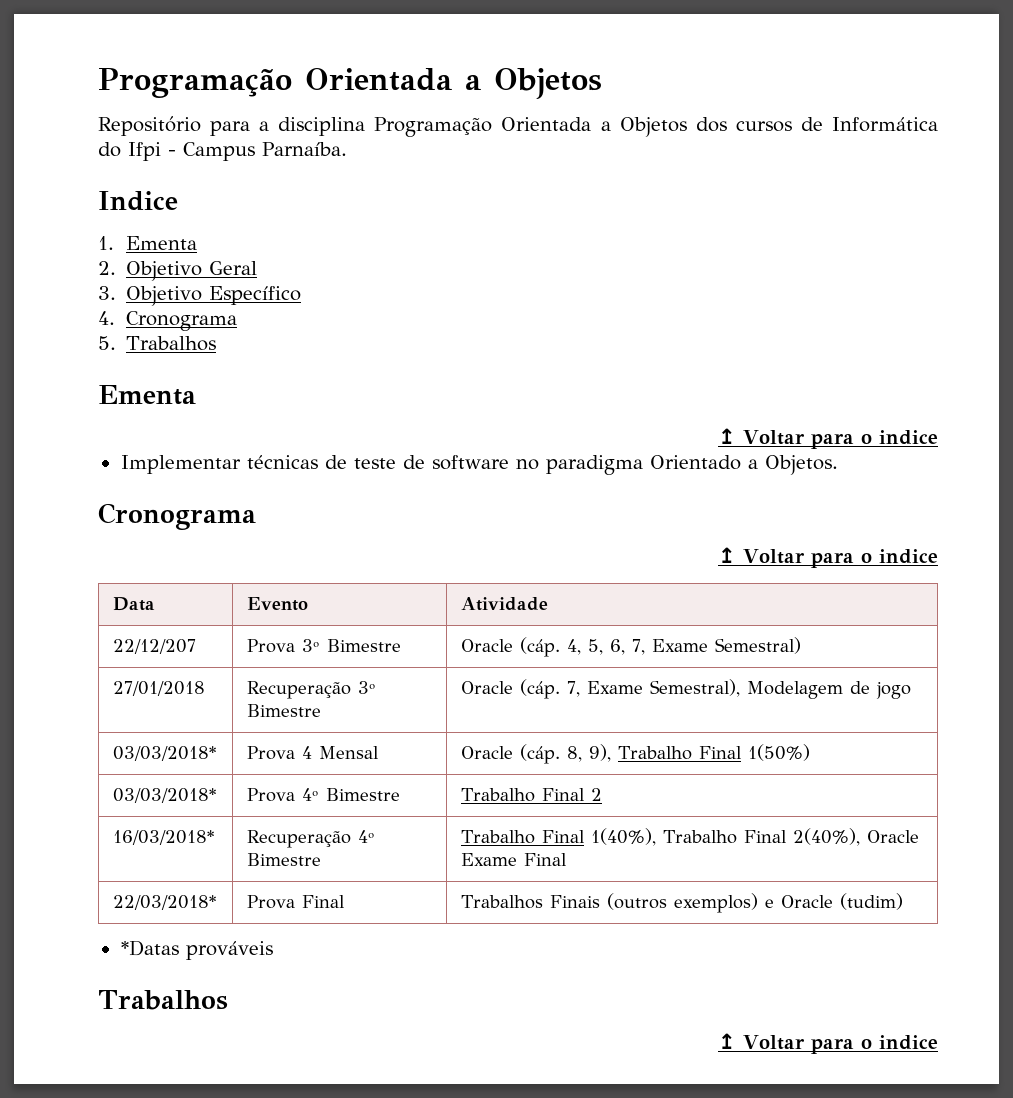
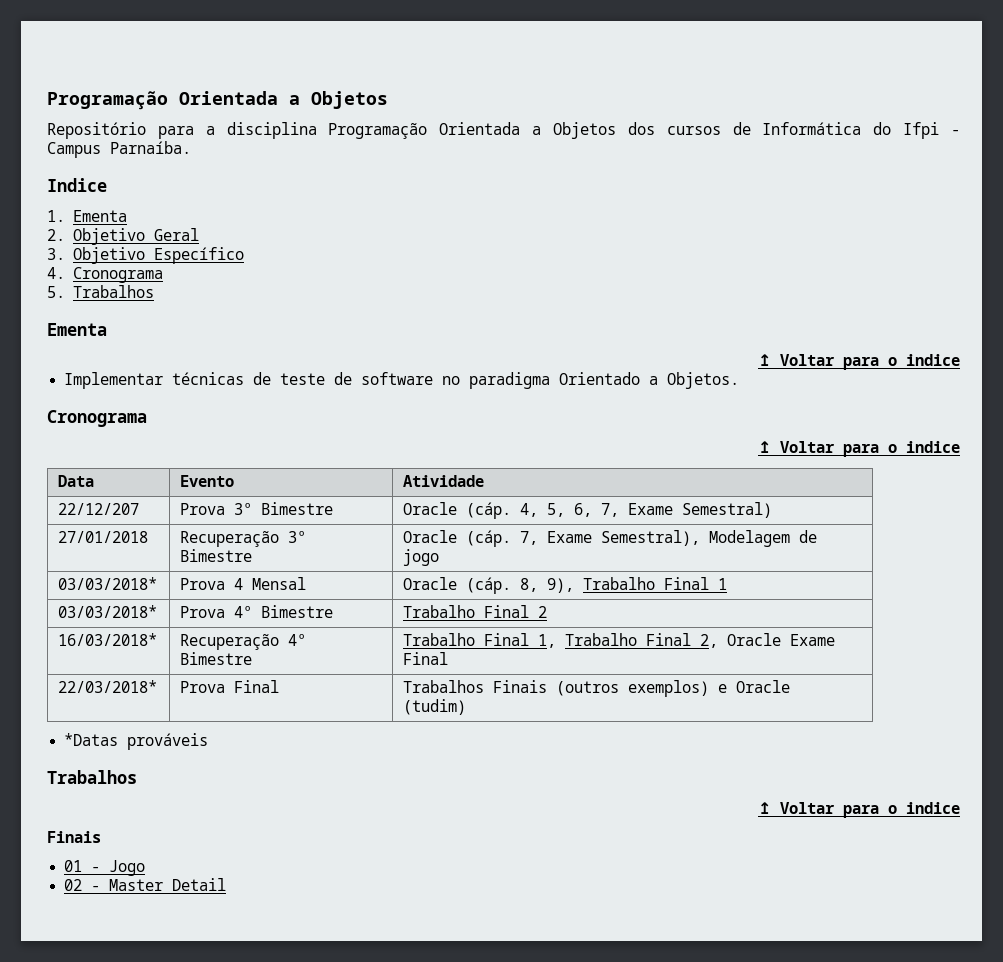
[748,744,811,761] 1(50%) -> [718,578,728,590] 1
[591,828,861,846] 1(40%), Trabalho Final 2(40%), -> [538,633,719,648] 1, Trabalho Final 2,
(938, 1042) none -> [47,831,101,843] [64,860,146,876] [64,878,227,891] // Finais // 01 - Jogo // 02 - Master Detail

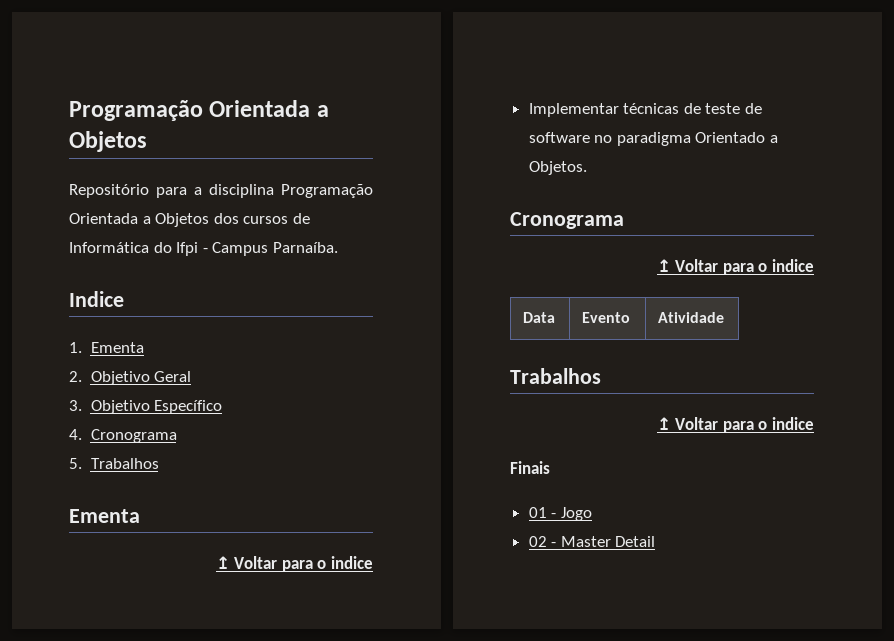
[58,503,140,515] [180,502,334,515] [403,502,773,519] [58,531,149,543] [180,531,307,547] [180,549,253,562] [403,530,818,547] [403,549,440,566] [58,577,158,590] [180,577,307,590] [403,577,728,594] [58,605,158,618] [180,605,334,618] [403,605,548,618] [58,633,158,646] [180,634,307,650] [180,652,253,665] [403,633,836,648] [403,652,449,665] [58,680,158,693] [180,680,280,693] [403,680,791,697] [403,699,467,715] [64,733,209,750] // 22/12/207 | Prova 3º Bimestre | Oracle (cáp. 4, 5, 6, 7, Exame Semestral) // 27/01/2018 | Recuperação 3º Bimestre | Oracle (cáp. 7, Exame Semestral), Modelagem de jogo // 03/03/2018* | Prova 4 Mensal | Oracle (cáp. 8, 9), Trabalho Final 1 // 03/03/2018* | Prova 4º Bimestre | Trabalho Final 2 // 16/03/2018* | Recuperação 4º Bimestre | Trabalho Final 1, Trabalho Final 2, Oracle Exame Final // 22/03/2018* | Prova Final | Trabalhos Finais (outros exemplos) e Oracle (tudim) // *Datas prováveis -> (725, 317) none

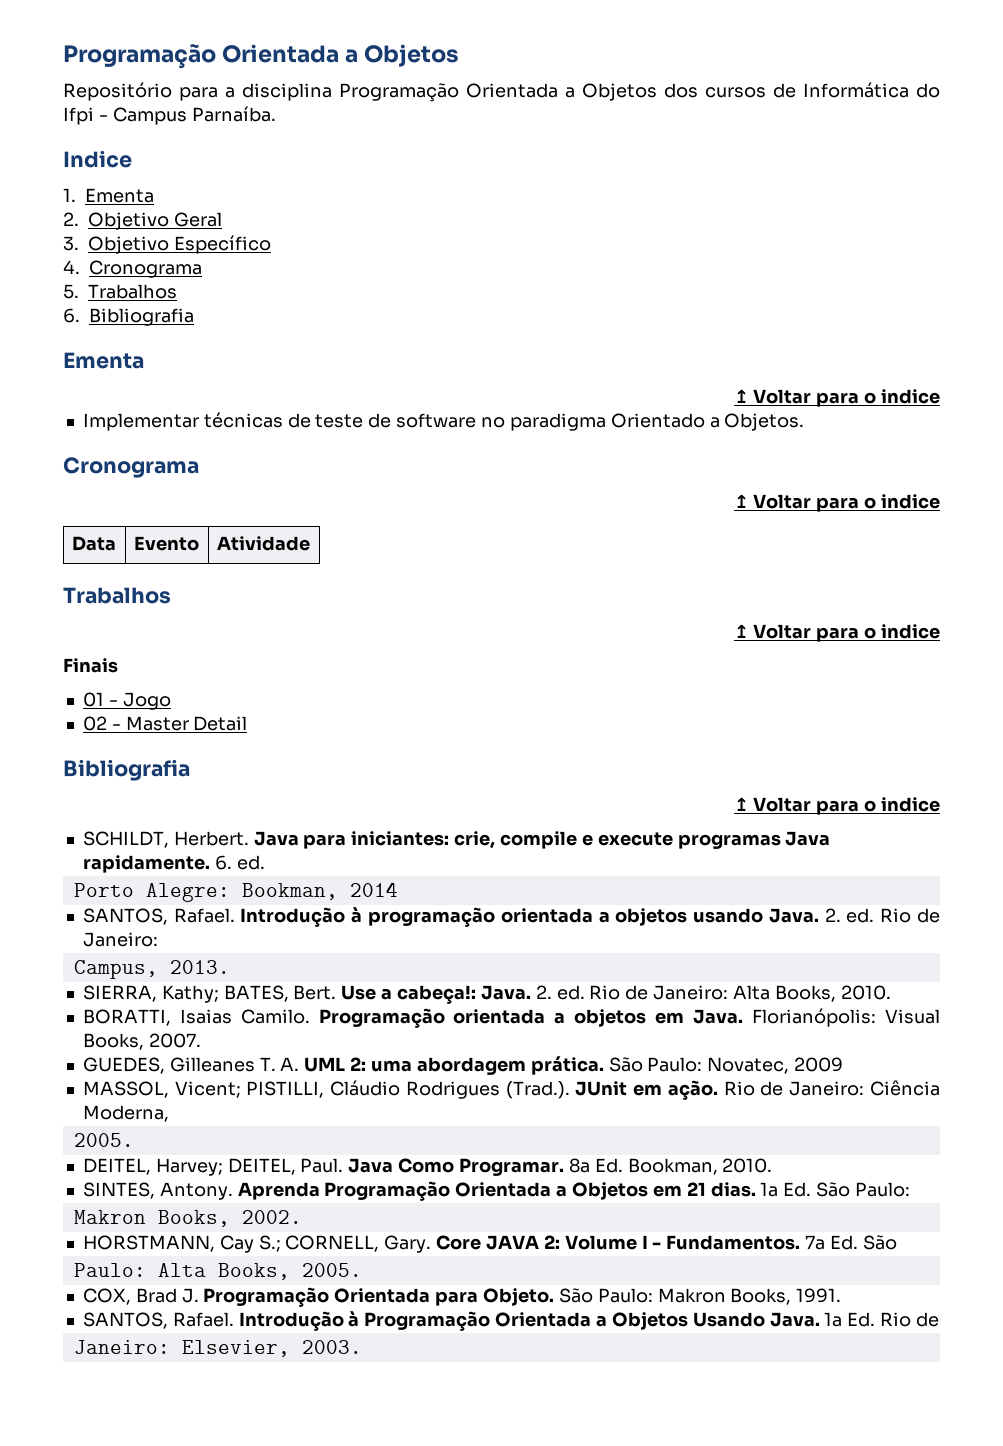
(159, 463) none -> [63,308,194,326] // 6. Bibliografia
(656, 541) none -> [63,759,190,781] [733,797,940,815] [82,831,831,849] [82,855,265,873] [73,882,398,902] [82,907,940,927] [82,932,158,947] [73,960,230,979] [82,985,891,1004] [82,1008,940,1028] [82,1033,201,1050] [82,1056,844,1075] [82,1080,940,1100] [82,1105,169,1122] [73,1133,134,1147] [82,1158,773,1176] [82,1181,910,1201] [73,1210,302,1227] [82,1235,897,1253] [73,1263,362,1280] [82,1287,842,1307] [82,1311,939,1331] [73,1340,362,1357] // Bibliografia // ↥ Voltar para o indice // SCHILDT, Herbert. Java para iniciantes: crie, compile e execute programas Java rapidamente. 6. ed. // Porto Alegre: Bookman, 2014 // SANTOS, Rafael. Introdução à programação orientada a objetos usando Java. 2. ed. Rio de Janeiro: // Campus, 2013. // SIERRA, Kathy; BATES, Bert. Use a cabeça!: Java. 2. ed. Rio de Janeiro: Alta Books, 2010. // BORATTI, Isaias Camilo. Programação orientada a objetos em Java. Florianópolis: Visual Books, 2007. // GUEDES, Gilleanes T. A. UML 2: uma abordagem prática. São Paulo: Novatec, 2009 // MASSOL, Vicent; PISTILLI, Cláudio Rodrigues (Trad.). JUnit em ação. Rio de Janeiro: Ciência Moderna, // 2005. // DEITEL, Harvey; DEITEL, Paul. Java Como Programar. 8a Ed. Bookman, 2010. // SINTES, Antony. Aprenda Programação Orientada a Objetos em 21 dias. 1a Ed. São Paulo: // Makron Books, 2002. // HORSTMANN, Cay S.; CORNELL, Gary. Core JAVA 2: Volume I - Fundamentos. 7a Ed. São // Paulo: Alta Books, 2005. // COX, Brad J. Programação Orientada para Objeto. São Paulo: Makron Books, 1991. // SANTOS, Rafael. Introdução à Programação Orientada a Objetos Usando Java. 1a Ed. Rio de // Janeiro: Elsevier, 2003.

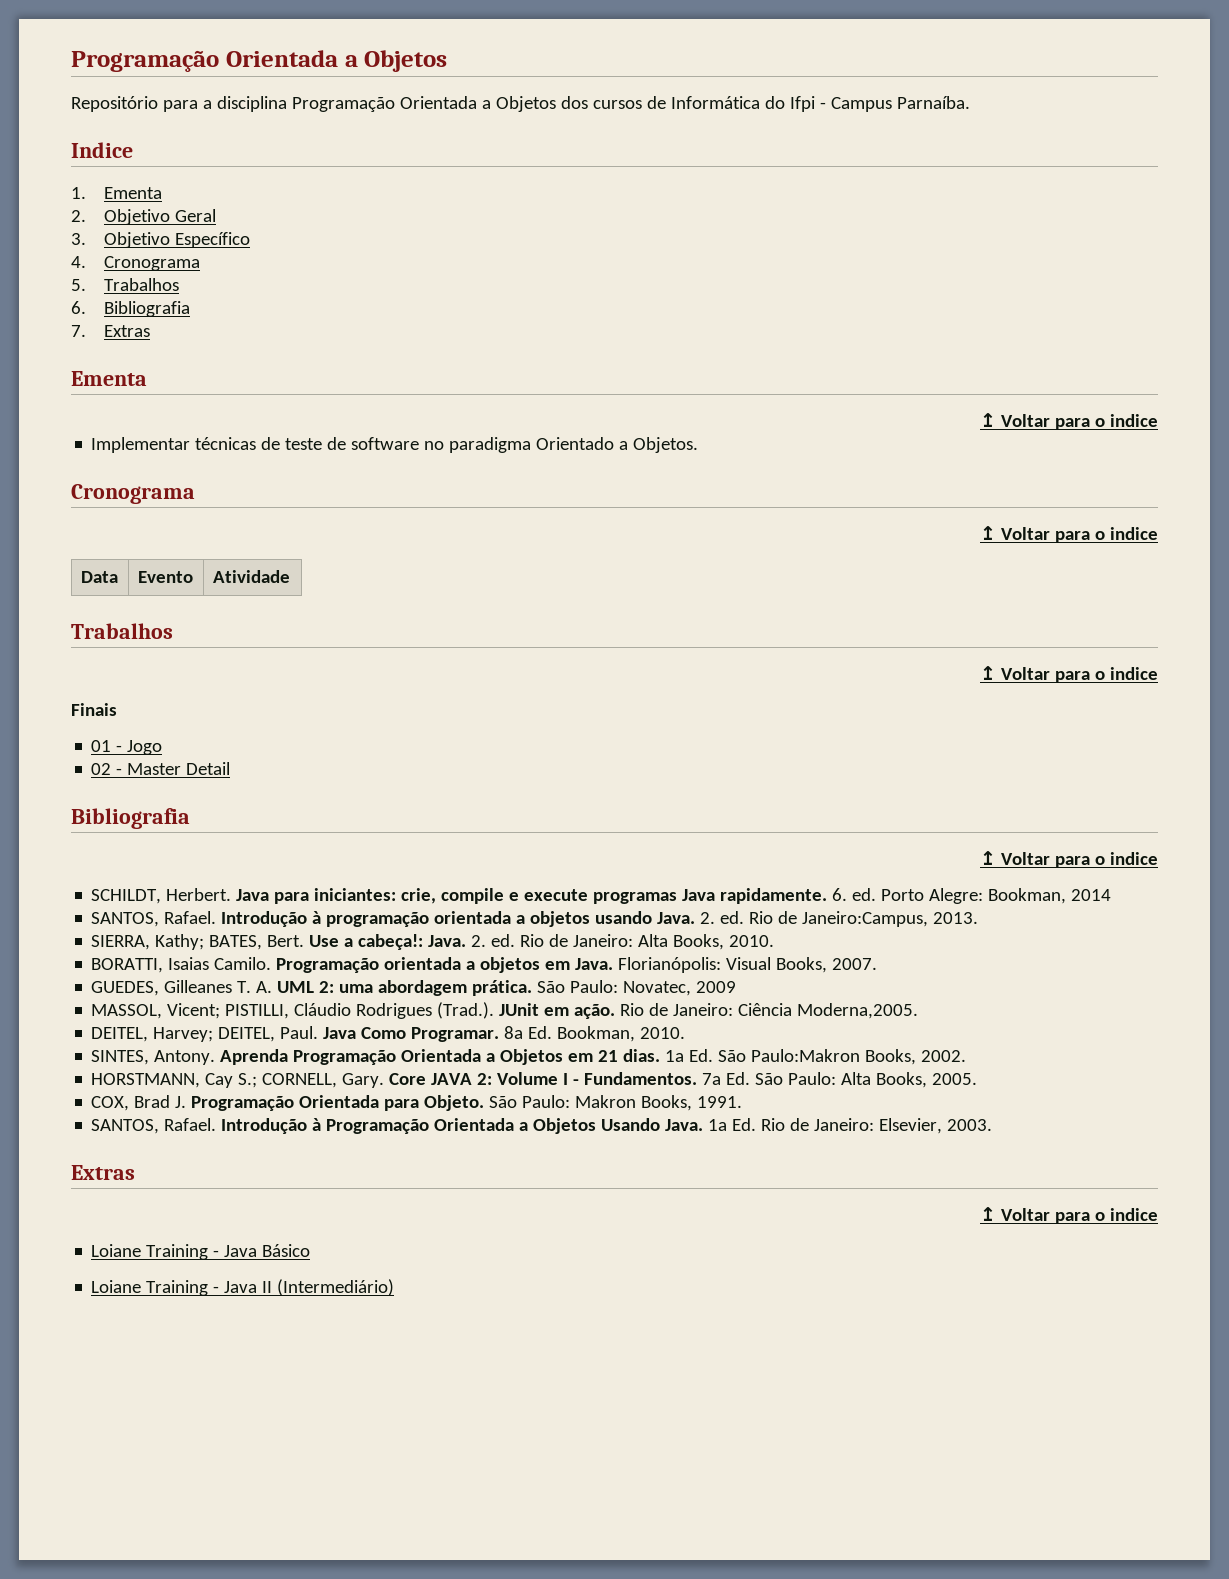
(194, 317) none -> [71,325,150,337] // 7. Extras
(265, 862) // -> (877, 894) none
[82,932,158,947] [73,960,158,979] Janeiro: // Campus, -> [802,911,929,927] Janeiro:Campus,
[82,1105,169,1122] [73,1133,134,1147] Moderna, // 2005. -> [797,1003,919,1019] Moderna,2005.
[854,1182,910,1197] [73,1210,146,1224] Paulo: // Makron -> [751,1049,861,1062] Paulo:Makron
(897, 1242) // -> (784, 1079) none
(939, 1319) // -> (810, 1124) none
(362, 1347) none -> [71,1165,135,1180] [980,1207,1158,1224] [91,1244,311,1260] [91,1279,395,1296] // Extras // ↥ Voltar para o indice // Loiane Training - Java Básico // Loiane Training - Java II (Intermediário)

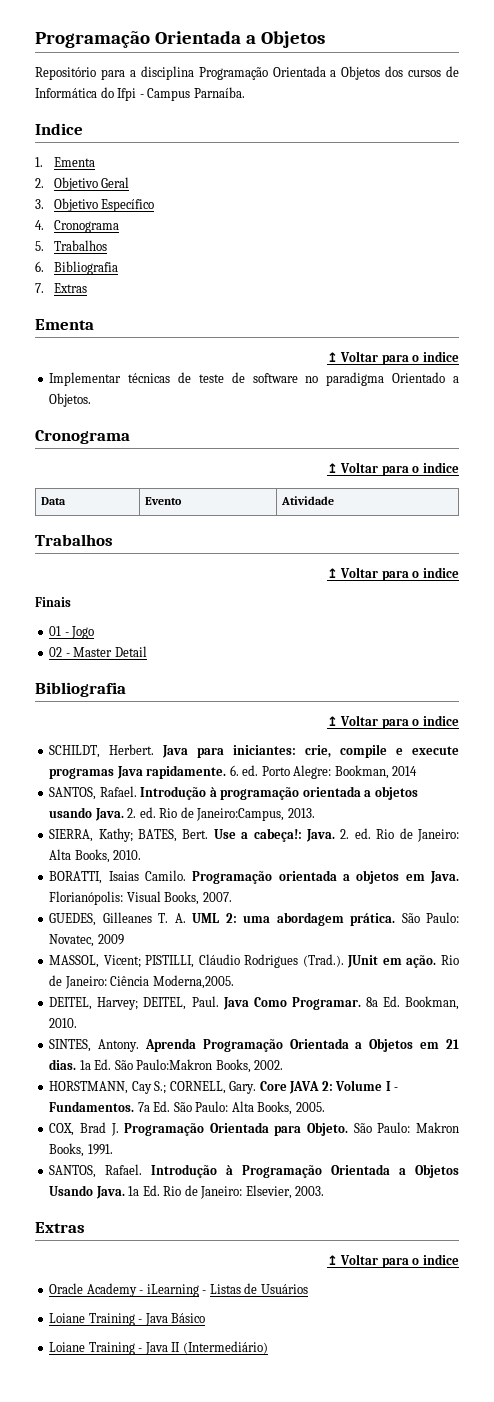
(1158, 1214) none -> [49,1283,308,1297] // Oracle Academy - iLearning - Listas de Usuários

